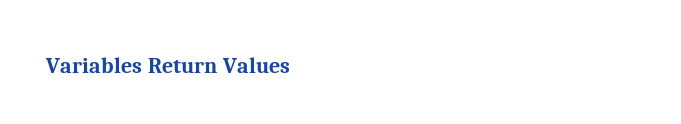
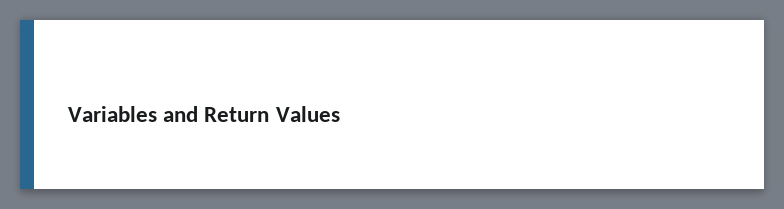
(142, 65) none -> [163,106,199,122] and

